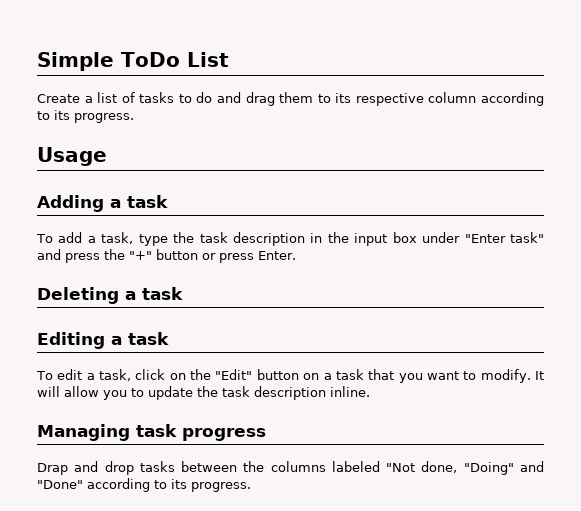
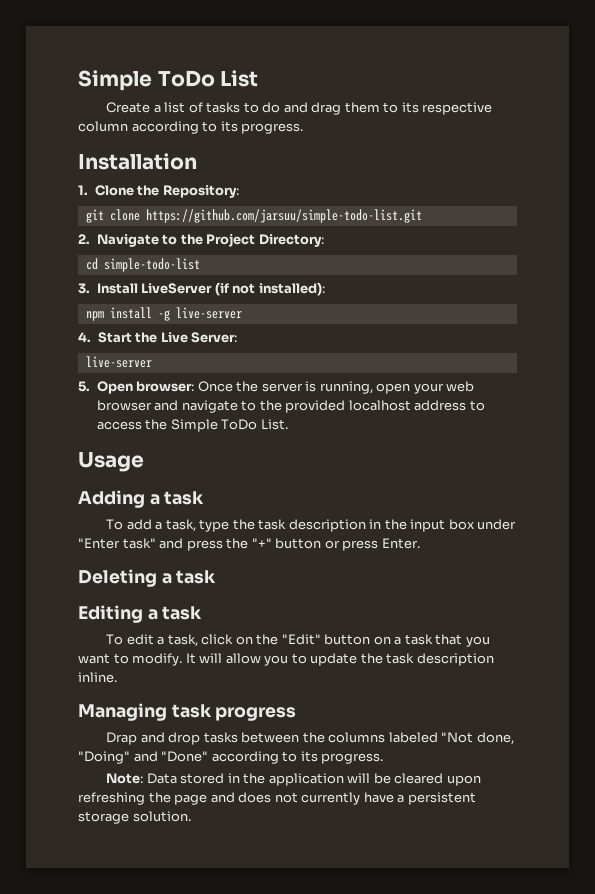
(134, 118) none -> [78,153,197,170] [78,185,239,198] [85,209,422,223] [78,233,324,247] [85,258,200,272] [78,282,325,296] [85,307,242,321] [78,332,238,343] [85,356,152,368] [78,381,475,394] [96,400,485,413] [96,419,288,432] // Installation // 1. Clone the Repository: // git clone https://github.com/jarsuu/simple-todo-list.git // 2. Navigate to the Project Directory: // cd simple-todo-list // 3. Install LiveServer (if not installed): // npm install -g live-server // 4. Start the Live Server: // live-server // 5. Open browser: Once the server is running, open your web browser and navigate to the provided localhost address to access the Simple ToDo List.
(251, 487) none -> [105,773,481,786] [78,792,476,805] [78,811,191,824] // Note: Data stored in the application will be cleared upon refreshing the page and does not currently have a persistent storage solution.

